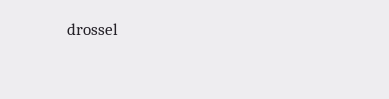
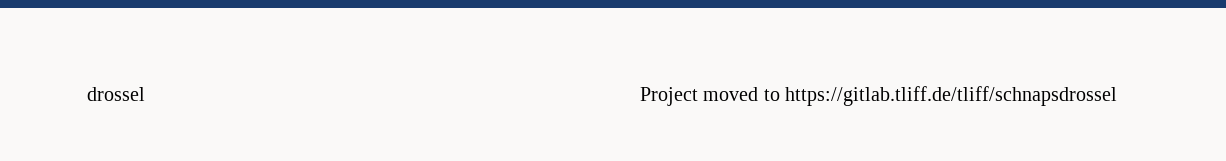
(118, 29) none -> [640,86,1118,106] // Project moved to https://gitlab.tliff.de/tliff/schnapsdrossel

